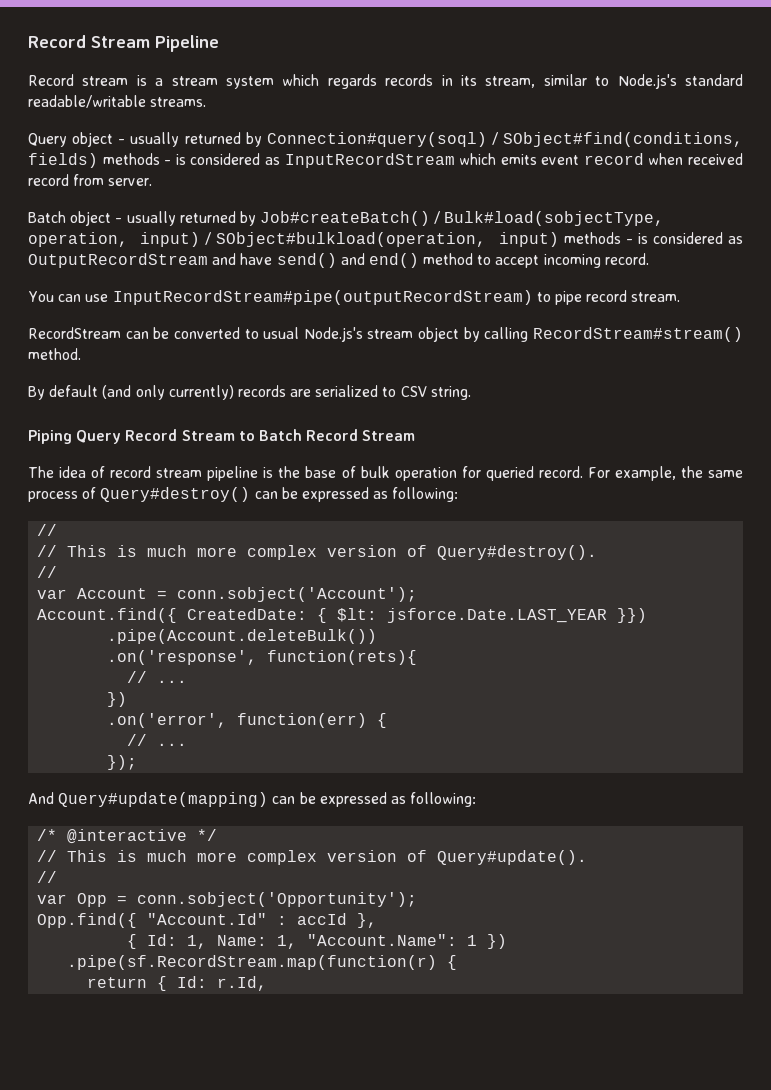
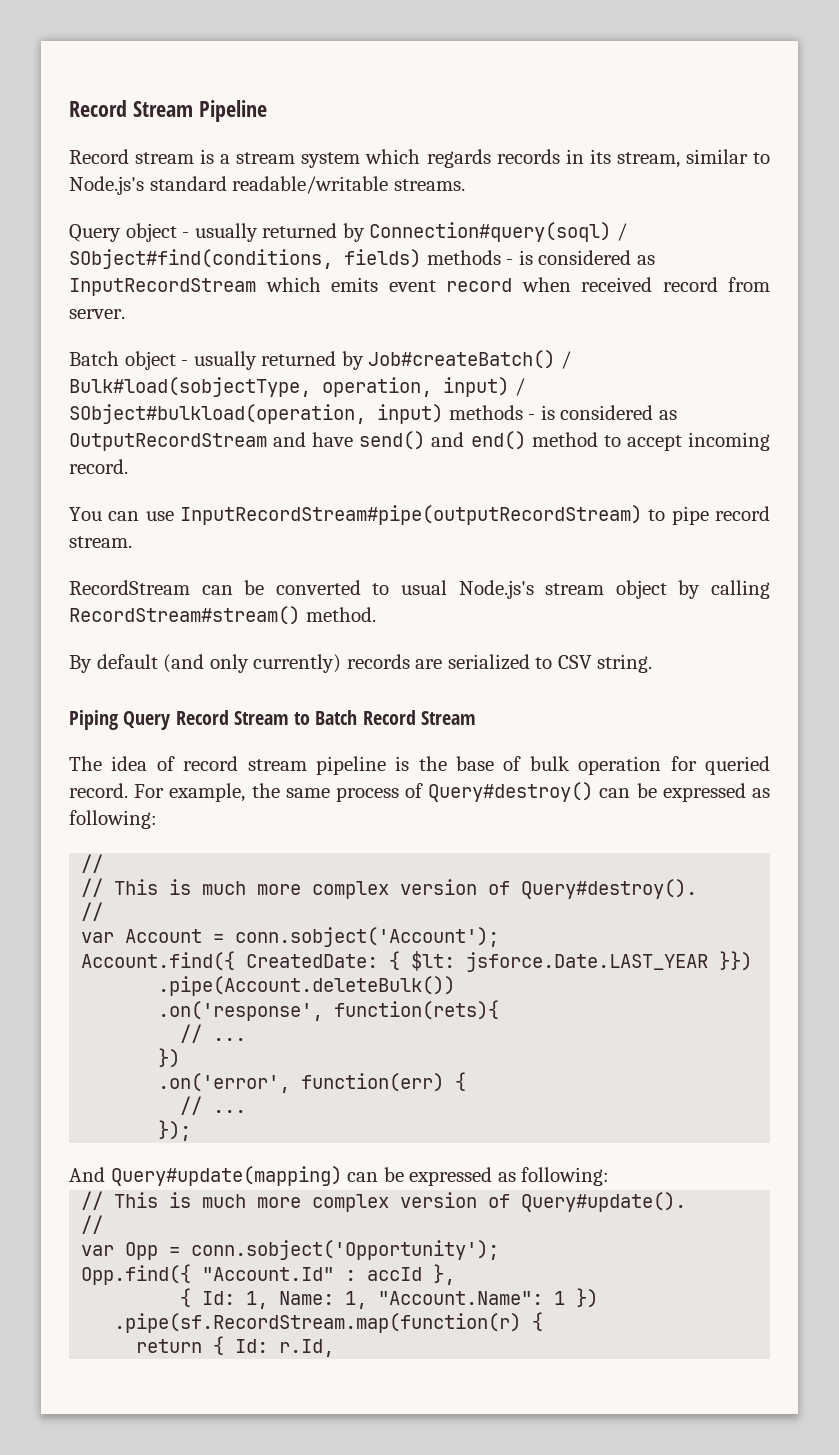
[37,829,218,844] // /* @interactive */ -> (610, 1176) none

